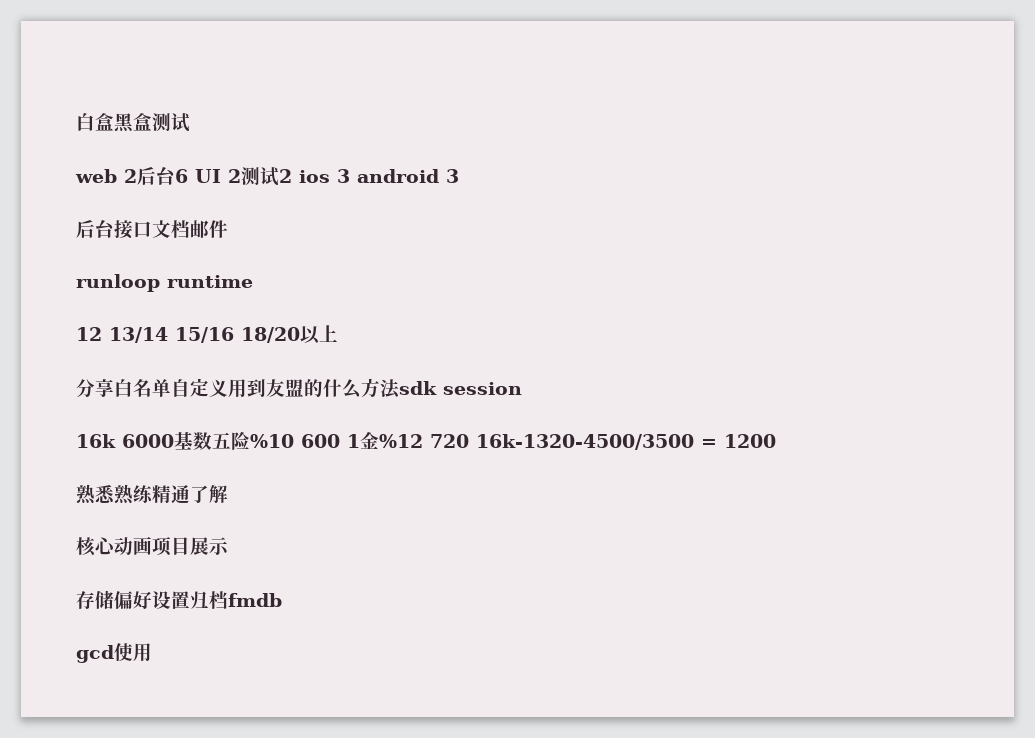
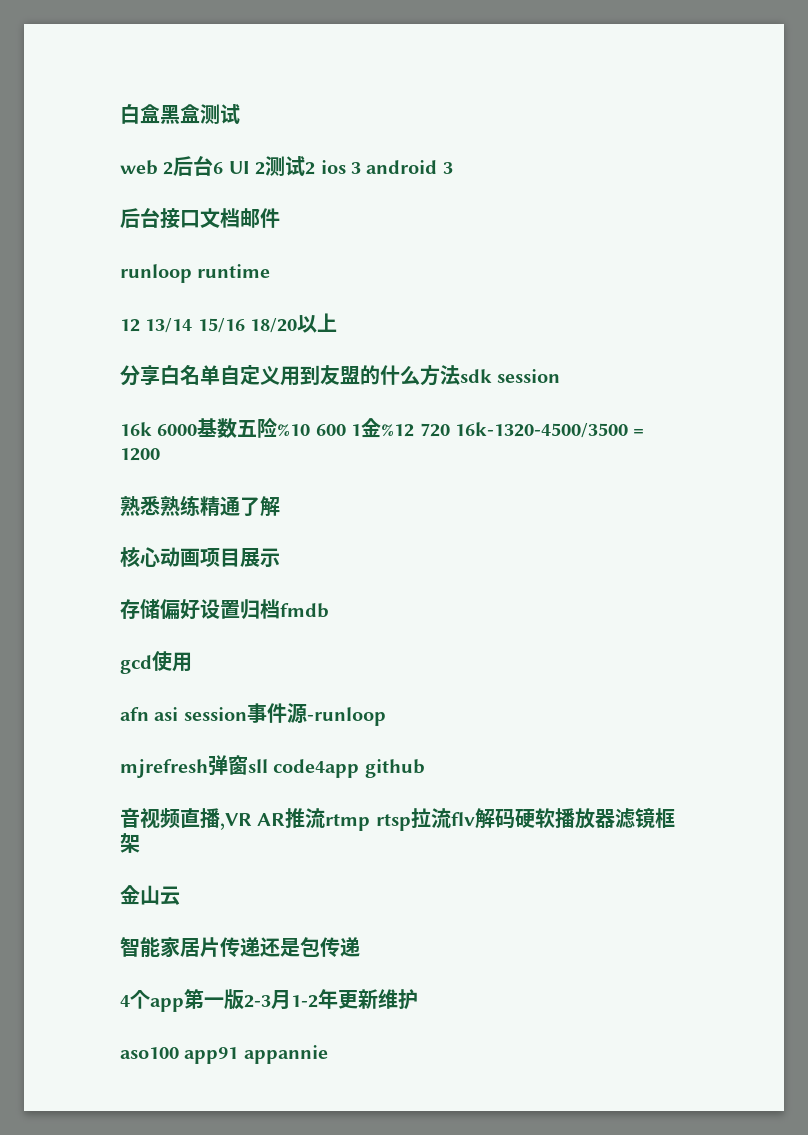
(152, 652) none -> [120,703,386,726] [120,755,425,778] [120,807,675,831] [120,833,140,853] [120,885,180,905] [120,937,360,957] [120,989,418,1012] [120,1045,328,1064] // afn asi session事件源-runloop // mjrefresh弹窗sll code4app github // 音视频直播,VR AR推流rtmp rtsp拉流flv解码硬软播放器滤镜框架 // 金山云 // 智能家居片传递还是包传递 // 4个app第一版2-3月1-2年更新维护 // aso100 app91 appannie

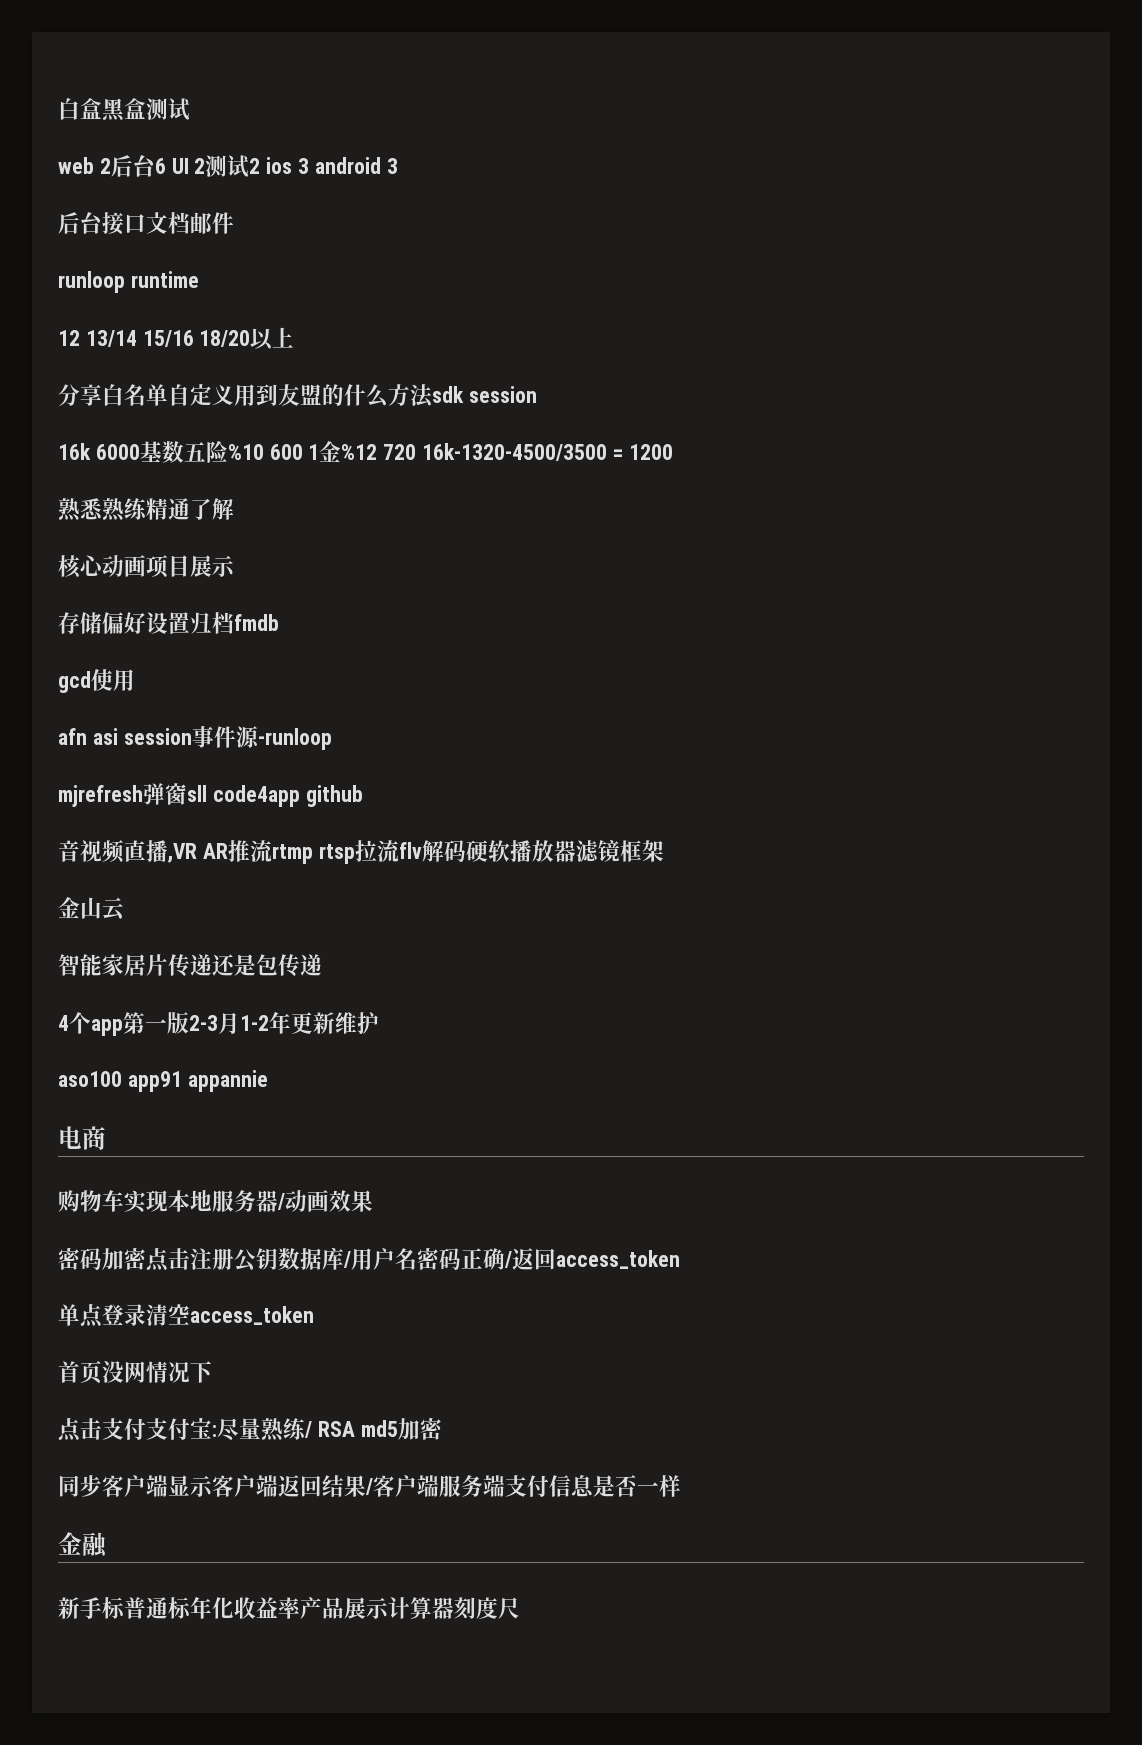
(328, 1054) none -> [58,1126,106,1150] [58,1190,373,1213] [58,1247,680,1272] [58,1304,314,1328] [58,1361,212,1384] [58,1418,443,1442] [58,1475,681,1497] [58,1532,107,1558] [58,1596,520,1620] // 电商 // 购物车实现本地服务器/动画效果 // 密码加密点击注册公钥数据库/用户名密码正确/返回access_token // 单点登录清空access_token // 首页没网情况下 // 点击支付支付宝:尽量熟练/ RSA md5加密 // 同步客户端显示客户端返回结果/客户端服务端支付信息是否一样 // 金融 // 新手标普通标年化收益率产品展示计算器刻度尺

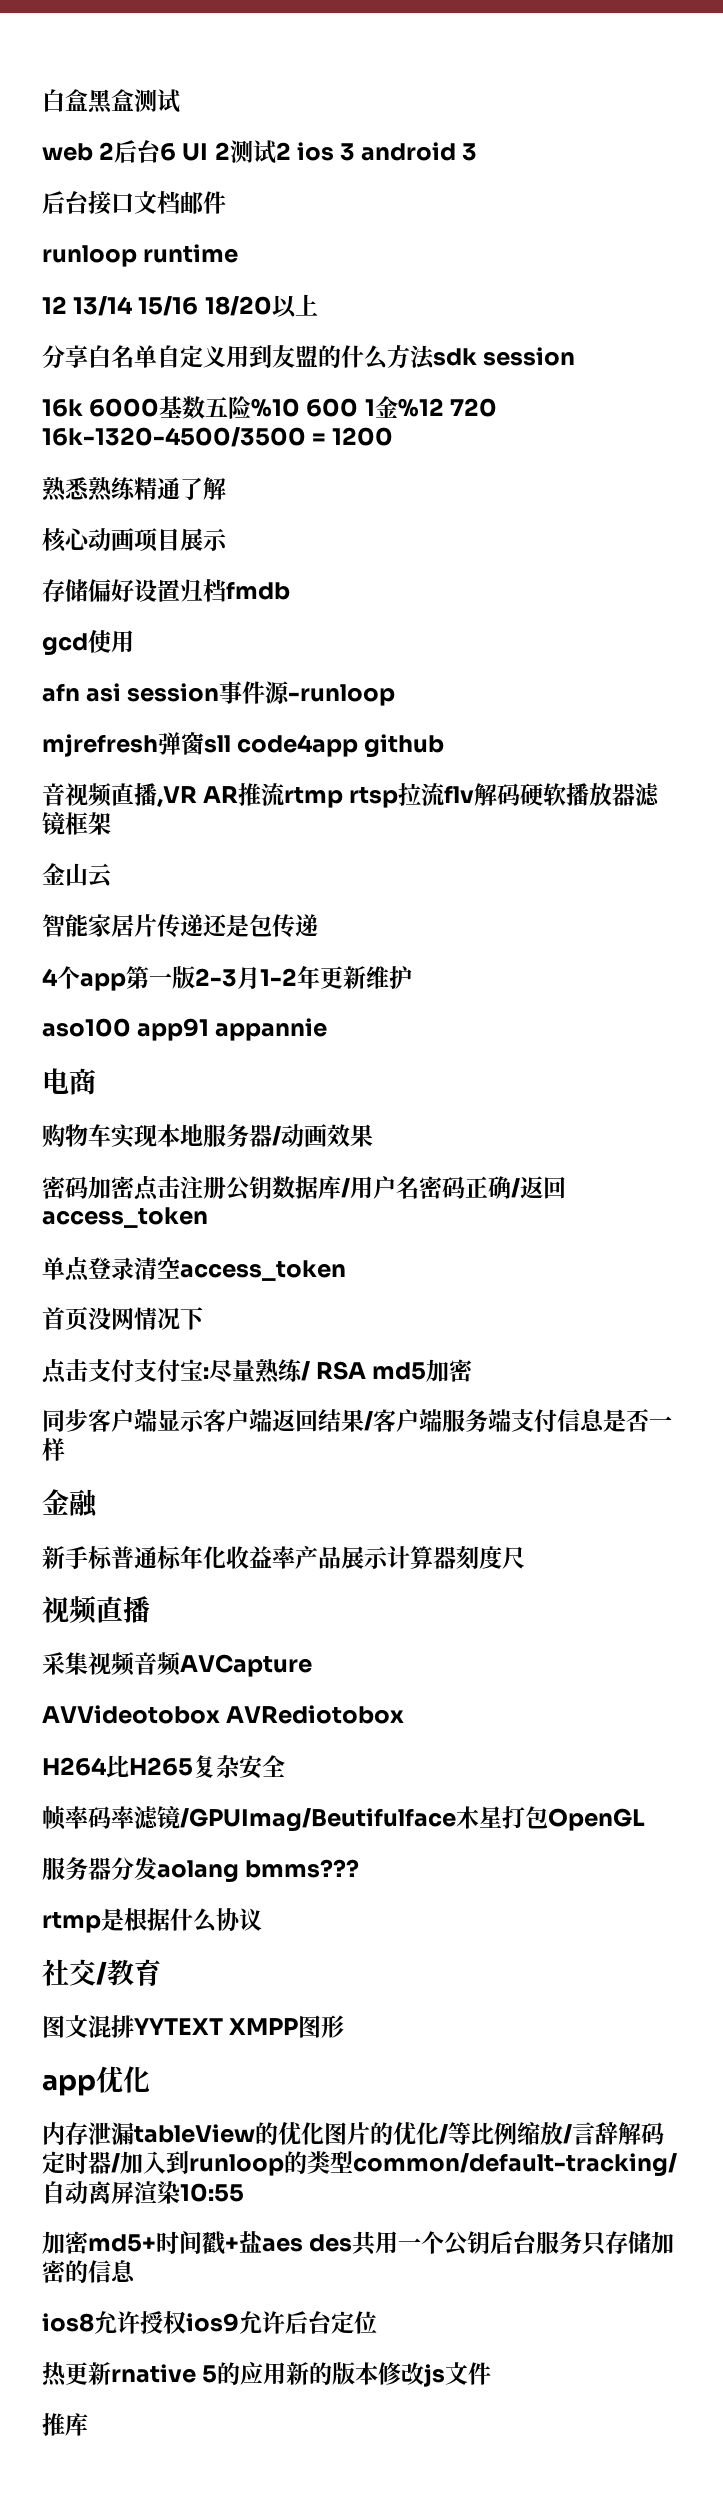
(520, 1608) none -> [42,1596,150,1625] [42,1652,312,1677] [42,1705,405,1724] [42,1755,285,1779] [42,1806,645,1832] [42,1857,360,1883] [42,1908,262,1933] [42,1959,161,1986] [42,2015,345,2038] [42,2066,150,2096] [42,2122,664,2145] [42,2151,677,2177] [42,2180,244,2204] [42,2231,675,2256] [42,2260,136,2283] [42,2311,377,2334] [42,2362,492,2387] [42,2413,88,2436] // 视频直播 // 采集视频音频AVCapture // AVVideotobox AVRediotobox // H264比H265复杂安全 // 帧率码率滤镜/GPUImag/Beutifulface木星打包OpenGL // 服务器分发aolang bmms??? // rtmp是根据什么协议 // 社交/教育 // 图文混排YYTEXT XMPP图形 // app优化 // 内存泄漏tableView的优化图片的优化/等比例缩放/言辞解码定时器/加入到runloop的类型common/default-tracking/自动离屏渲染10:55 // 加密md5+时间戳+盐aes des共用一个公钥后台服务只存储加密的信息 // ios8允许授权ios9允许后台定位 // 热更新rnative 5的应用新的版本修改js文件 // 推库

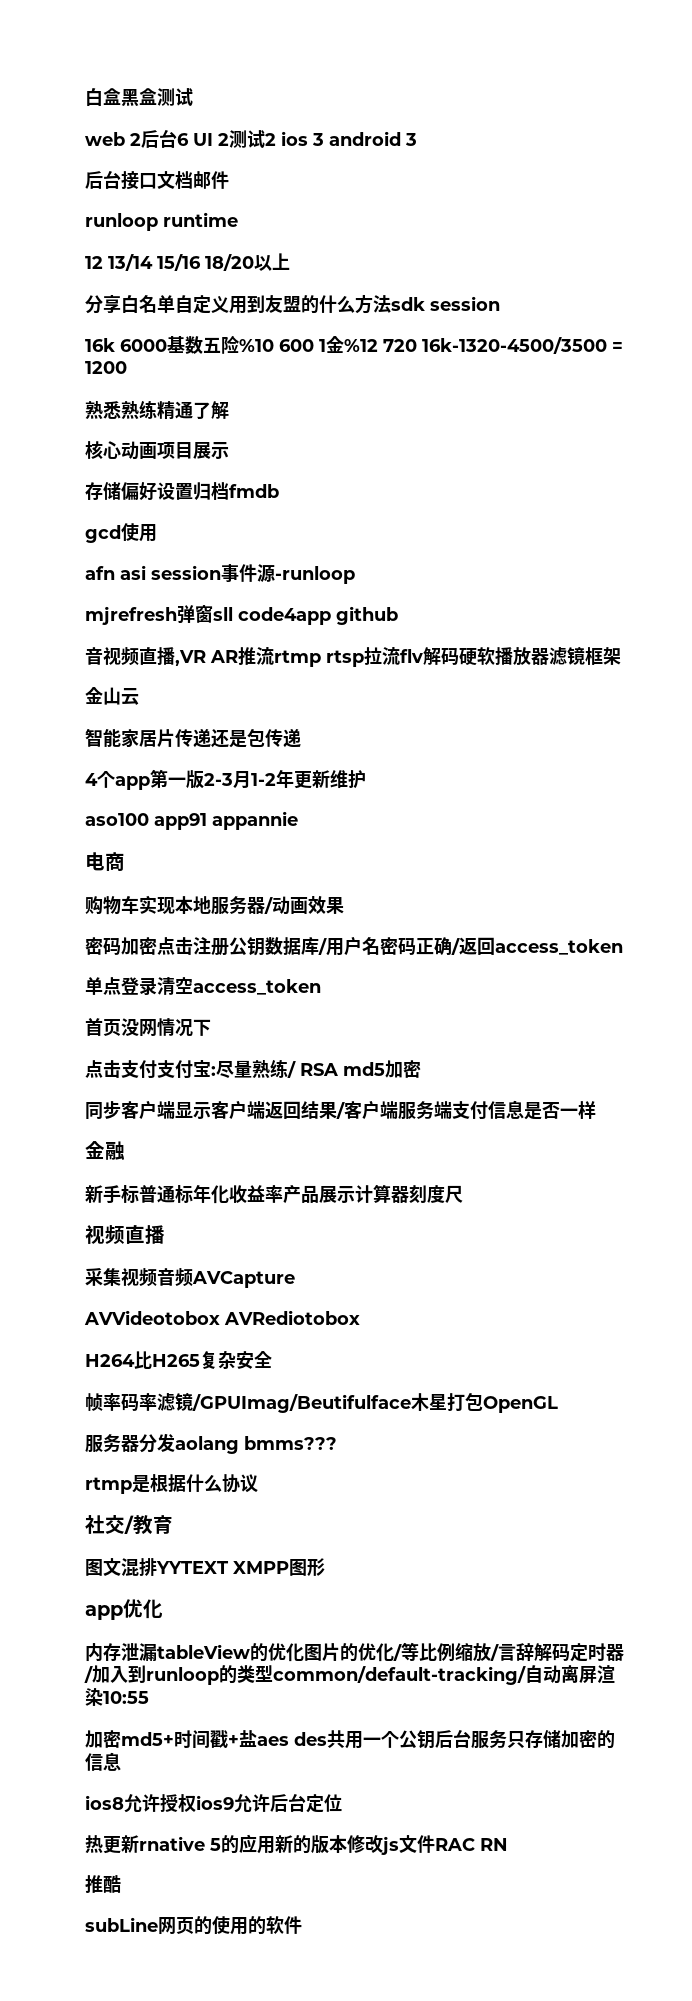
[42,2413,88,2436] // 推库 -> [435,1838,508,1851] [85,1875,121,1893] [85,1916,302,1935] RAC RN // 推酷 // subLine网页的使用的软件

